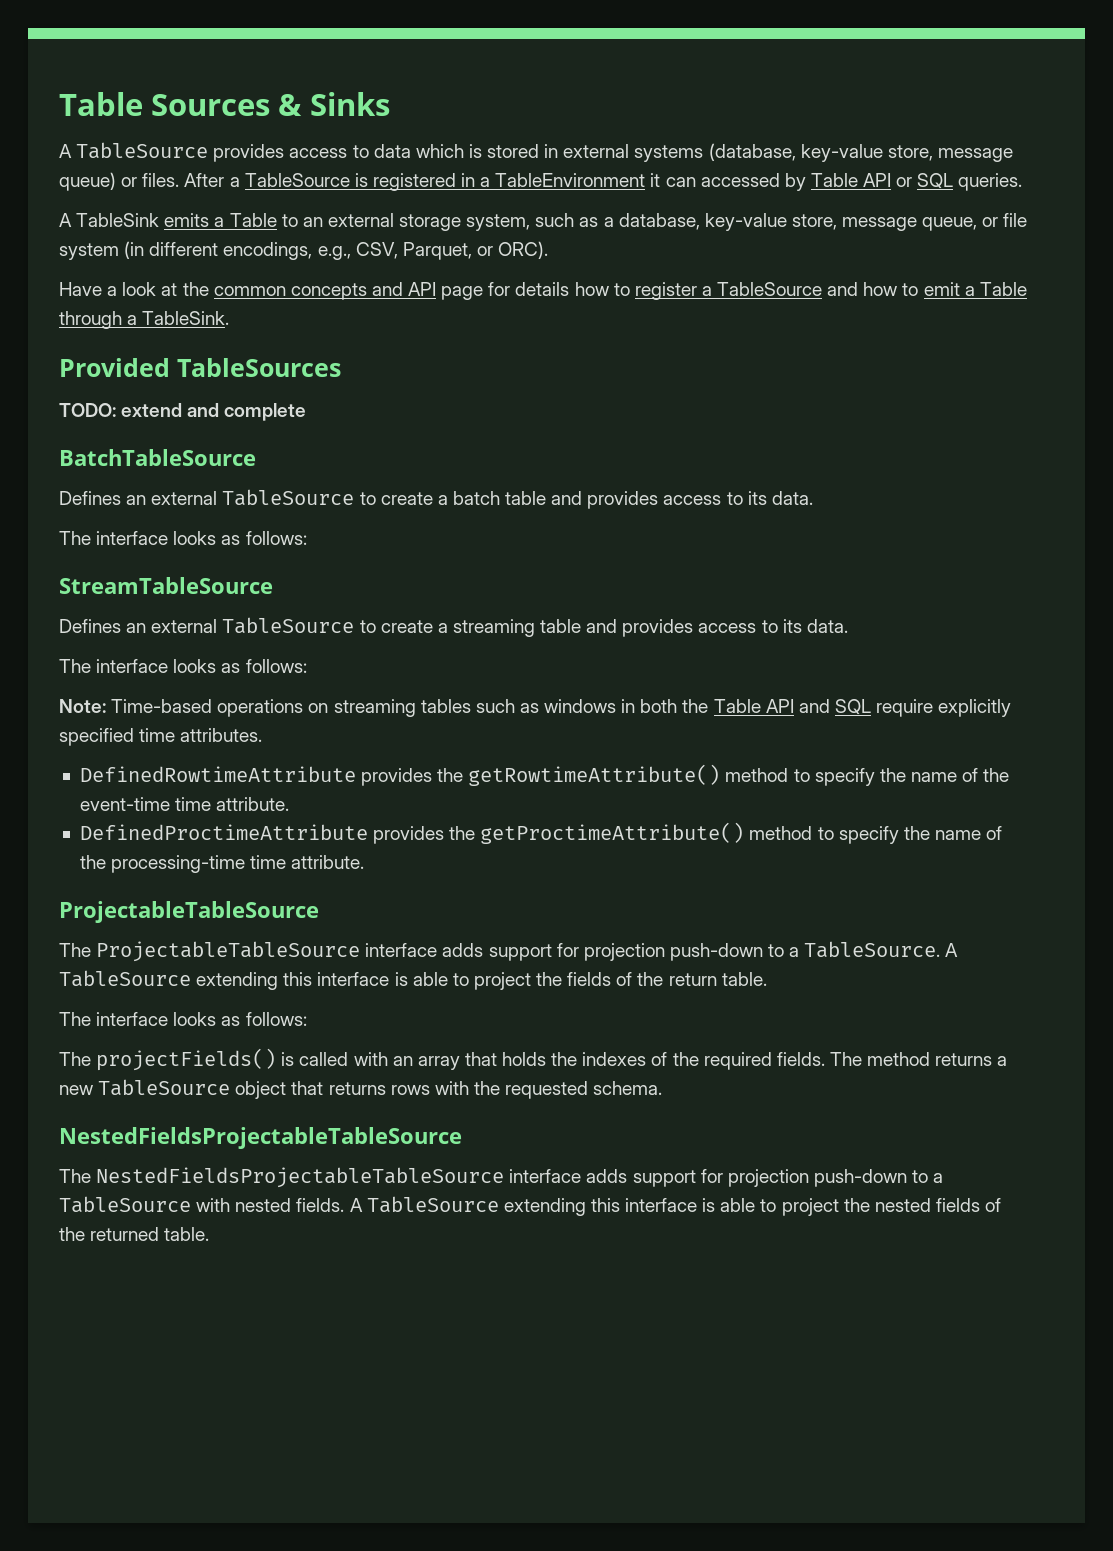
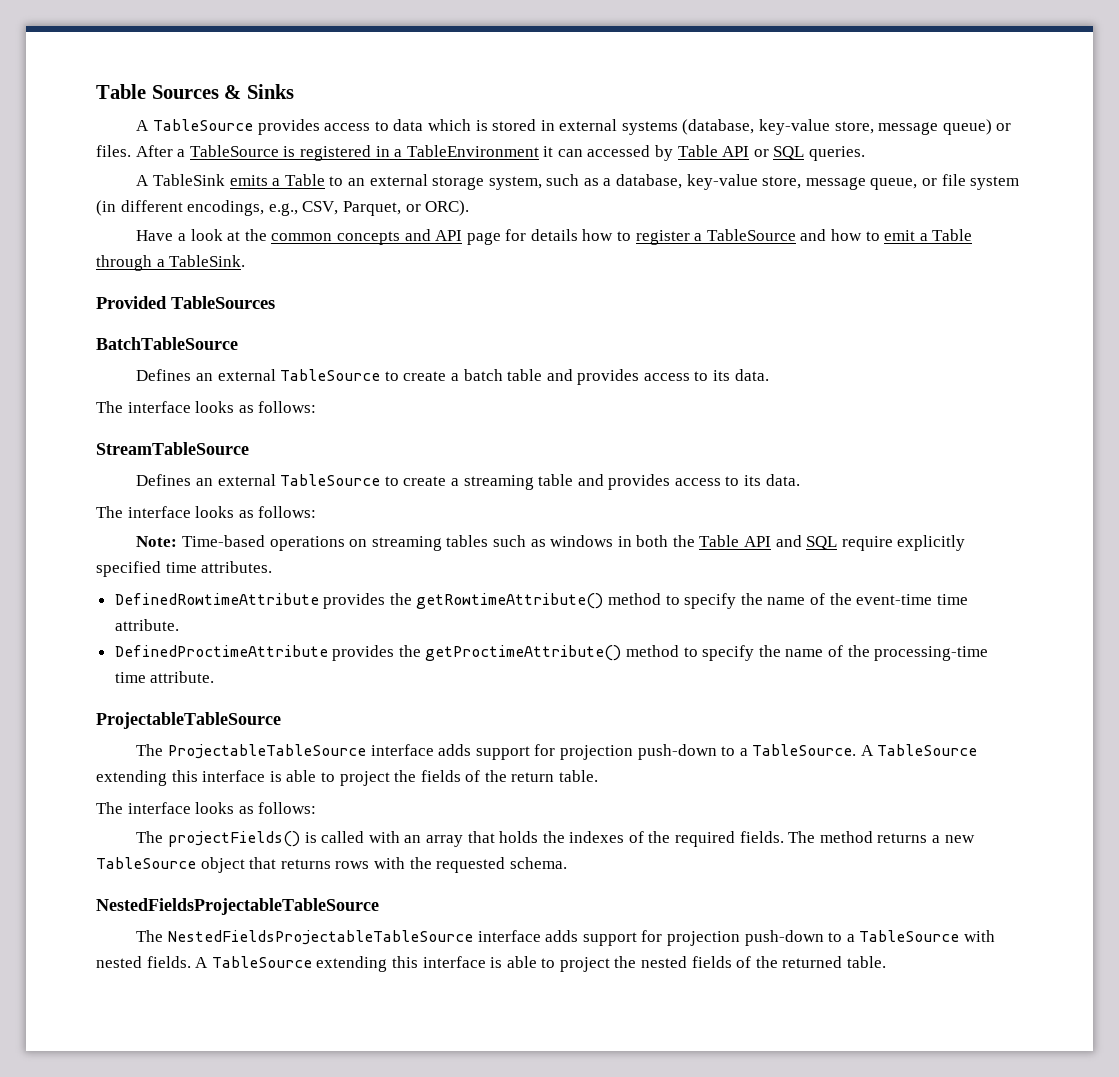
[59,403,307,421] // TODO: extend and complete -> (275, 302) none

